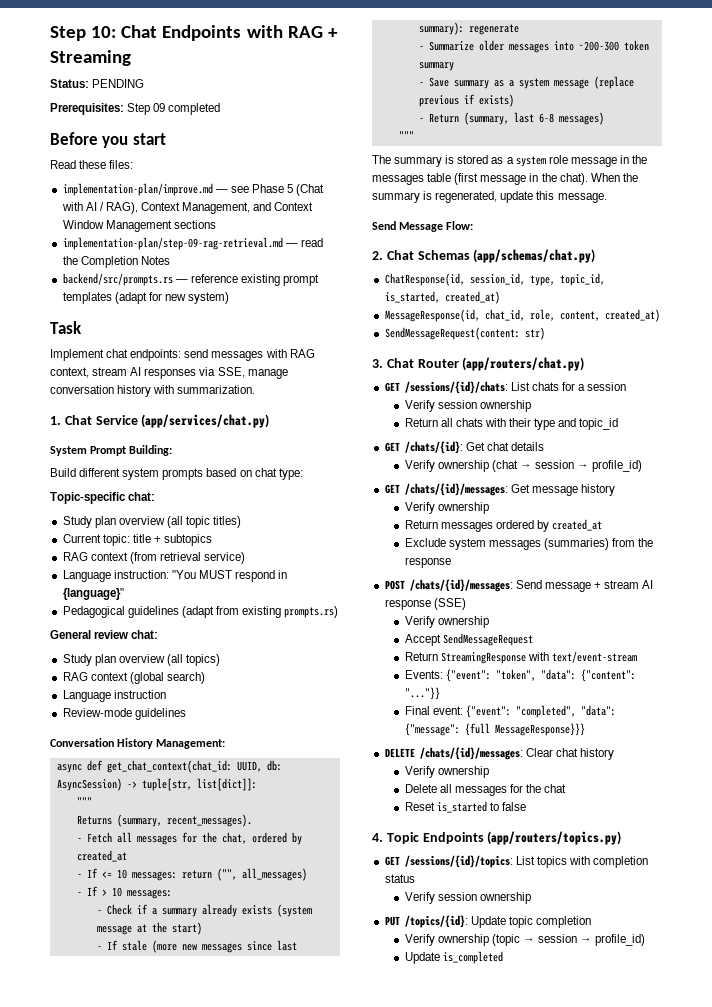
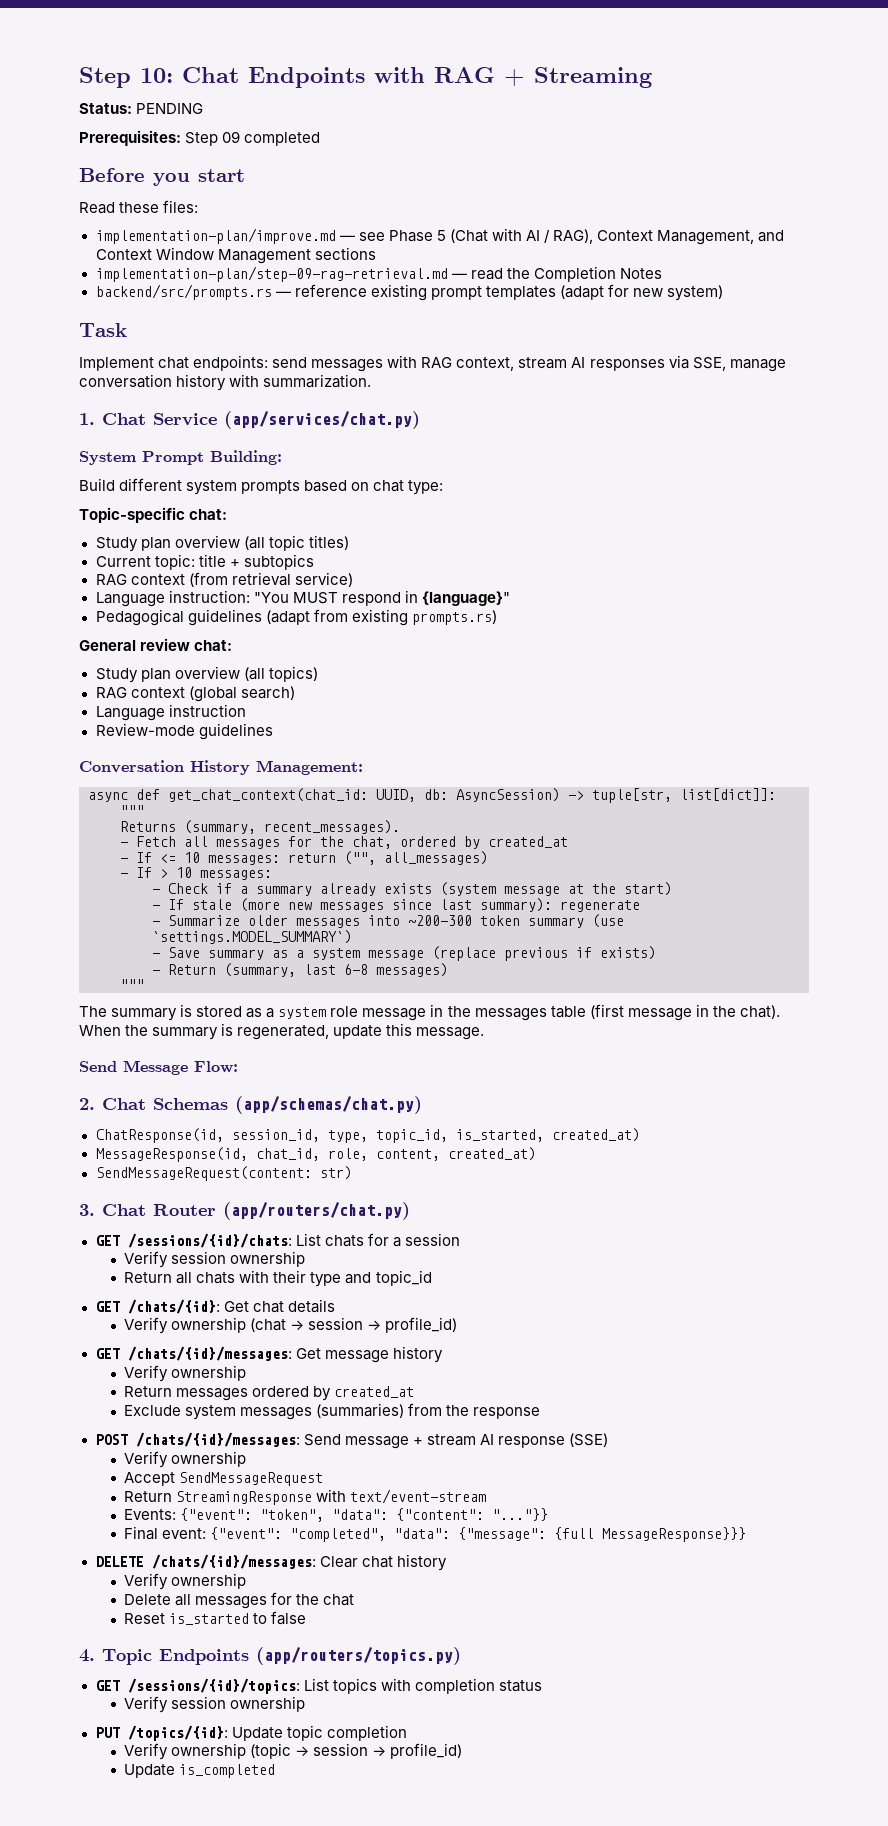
(454, 66) none -> [592,914,624,928] [152,930,352,944] (use `settings.MODEL_SUMMARY`)

